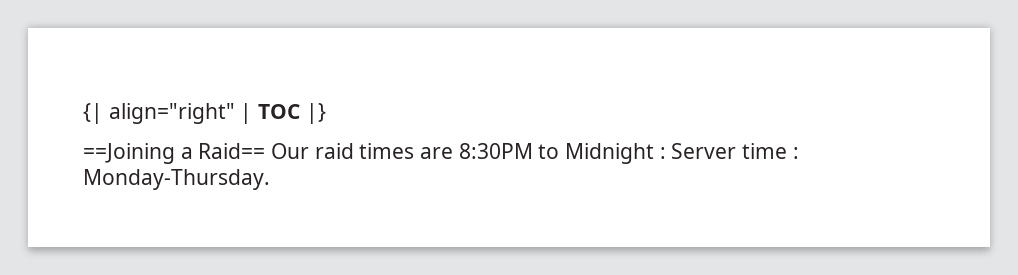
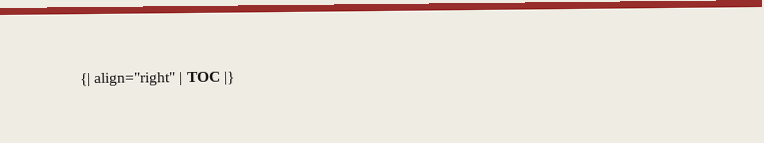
[83,143,799,164] [83,169,270,190] // ==Joining a Raid== Our raid times are 8:30PM to Midnight : Server time : Monday-Thursday. -> (235, 78) none

